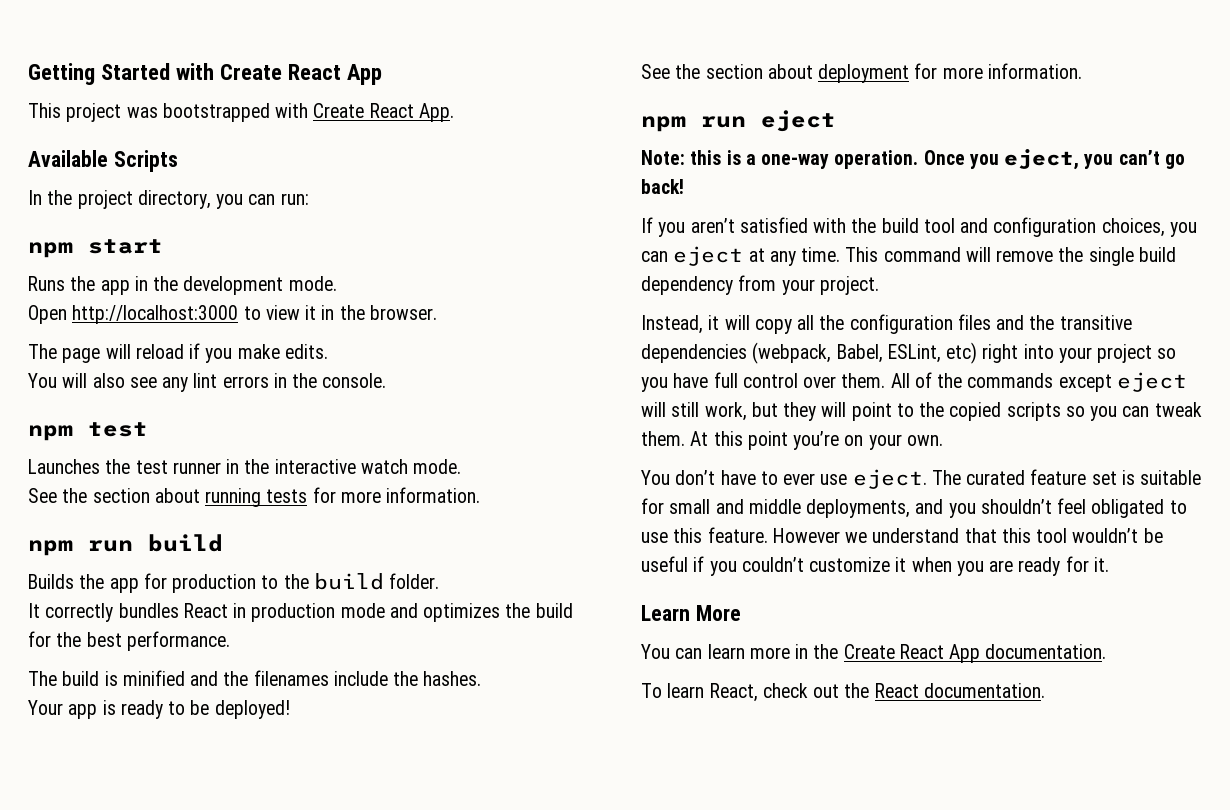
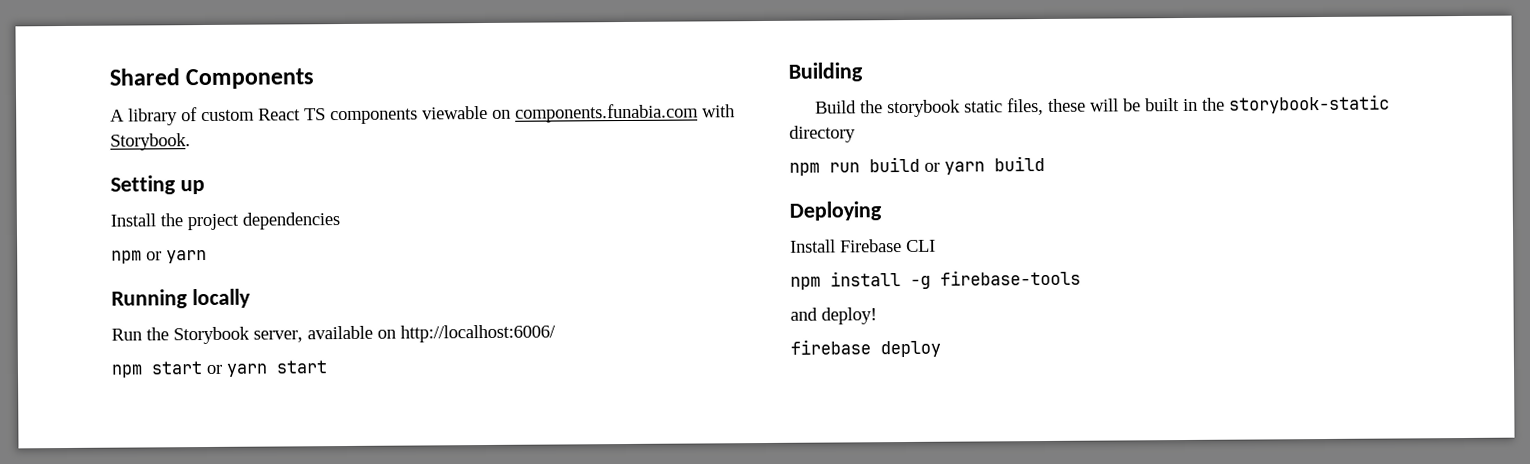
[28,63,383,85] [28,103,454,122] [28,150,178,172] [28,190,309,209] [28,239,163,258] [28,276,337,295] [28,305,437,324] [28,343,328,363] [28,373,387,392] [28,422,148,441] [28,459,462,474] [28,487,481,507] [28,534,223,556] [28,573,440,593] [28,603,573,622] [28,631,230,651] [28,670,482,686] [28,700,290,719] [641,63,1082,83] [641,110,836,132] [641,149,1185,170] [641,179,684,194] [641,217,1197,237] [641,246,1176,266] [641,275,879,295] [641,314,1132,334] [641,342,1177,364] [641,372,1187,392] [641,402,1202,421] [641,431,943,450] [641,469,1202,489] [641,498,1187,518] [641,527,1163,543] [641,556,1109,576] [641,605,741,621] [641,644,1107,663] [641,683,1045,702] Getting Started with Create React App // This project was bootstrapped with Create React App. // Available Scripts // In the project directory, you can run: // npm start // Runs the app in the development mode. // Open http://localhost:3000 to view it in the browser. // The page will reload if you make edits. // You will also see any lint errors in the console. // npm test // Launches the test runner in the interactive watch mode. // See the section about running tests for more information. // npm run build // Builds the app for production to the build folder. // It correctly bundles React in production mode and optimizes the build for the best performance. // The build is minified and the filenames include the hashes. // Your app is ready to be deployed! // See the section about deployment for more information. // npm run eject // Note: this is a one-way operation. Once you eject, you can’t go back! // If you aren’t satisfied with the build tool and configuration choices, you can eject at any time. This command will remove the single build dependency from your project. // Instead, it will copy all the configuration files and the transitive dependencies (webpack, Babel, ESLint, etc) right into your project so you have full control over them. All of the commands except eject will still work, but they will point to the copied scripts so you can tweak them. At this point you’re on your own. // You don’t have to ever use eject. The curated feature set is suitable for small and middle deployments, and you shouldn’t feel obligated to use this feature. However we understand that this tool wouldn’t be useful if you couldn’t customize it when you are ready for it. // Learn More // You can learn more in the Create React App documentation. // To learn React, check out the React documentation. -> [109,68,315,90] [110,103,735,126] [110,133,191,151] [110,175,205,195] [110,212,340,231] [111,249,207,264] [111,288,251,309] [111,324,556,345] [111,360,327,378] [788,62,863,82] [815,94,1391,118] [789,125,856,143] [789,155,1045,176] [789,201,882,221] [790,239,936,253] [790,269,1081,290] [790,307,877,325] [790,339,941,358] Shared Components // A library of custom React TS components viewable on components.funabia.com with Storybook. // Setting up // Install the project dependencies // npm or yarn // Running locally // Run the Storybook server, available on http://localhost:6006/ // npm start or yarn start // Building // Build the storybook static files, these will be built in the storybook-static directory // npm run build or yarn build // Deploying // Install Firebase CLI // npm install -g firebase-tools // and deploy! // firebase deploy

